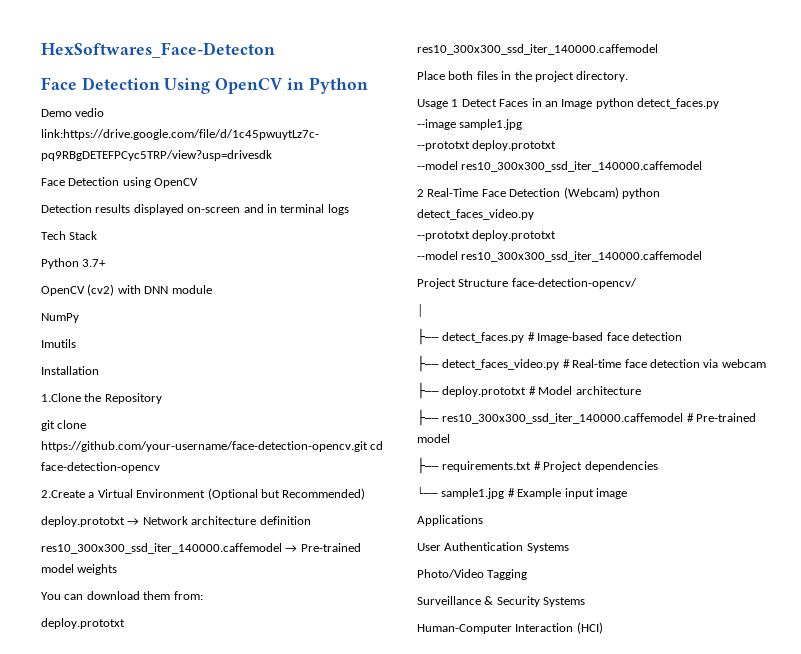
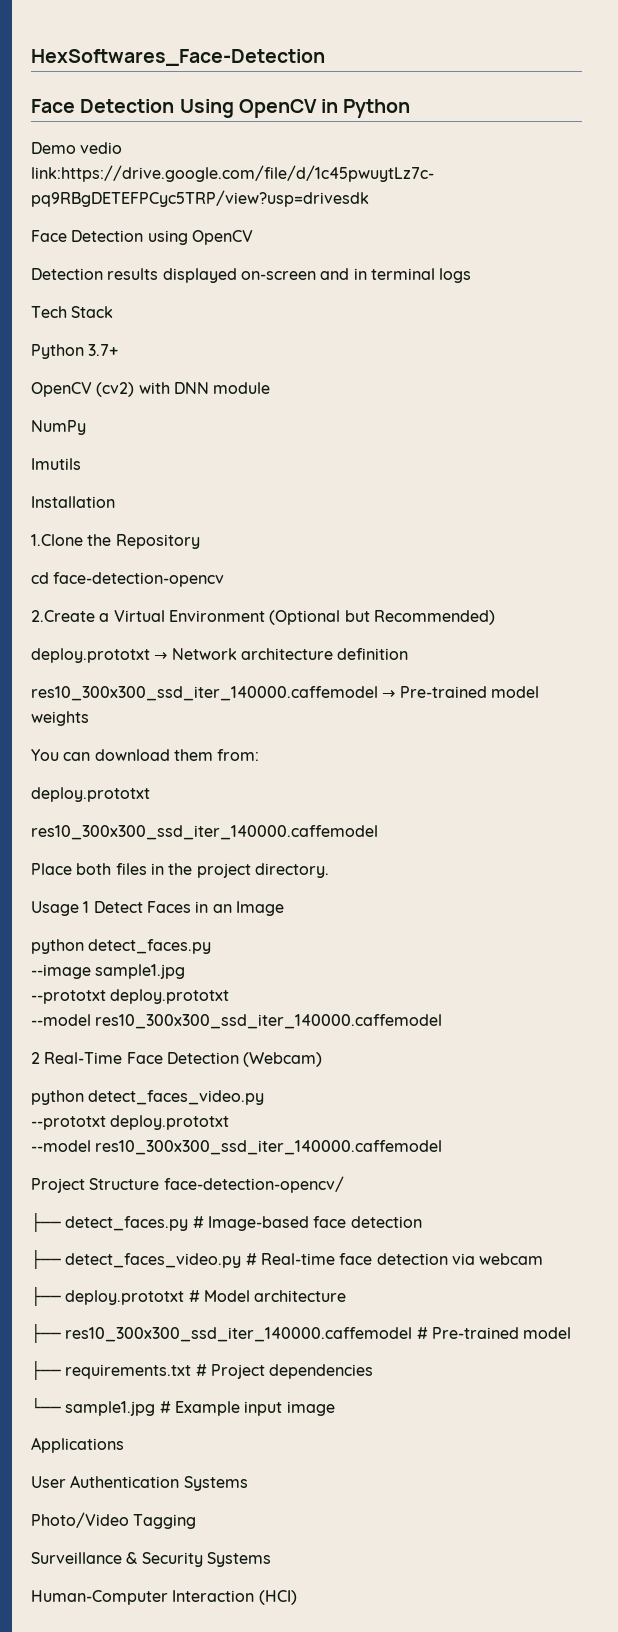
[41,42,275,58] HexSoftwares_Face-Detecton -> [31,49,325,66] HexSoftwares_Face-Detection
[41,420,87,431] [41,441,368,452] git clone https://github.com/your-username/face-detection-opencv.git -> (200, 541) none
(593, 104) none -> (284, 908) //
(619, 193) none -> (323, 1059) //
[417,304,424,317] // │ -> (344, 1184) none

